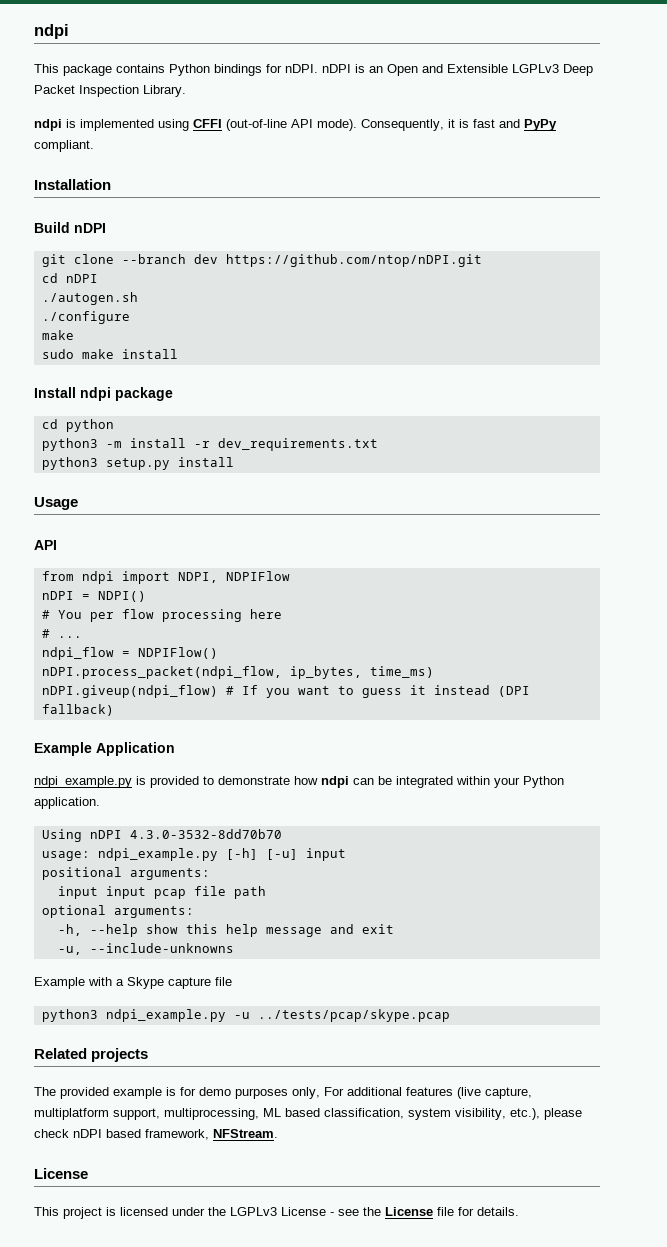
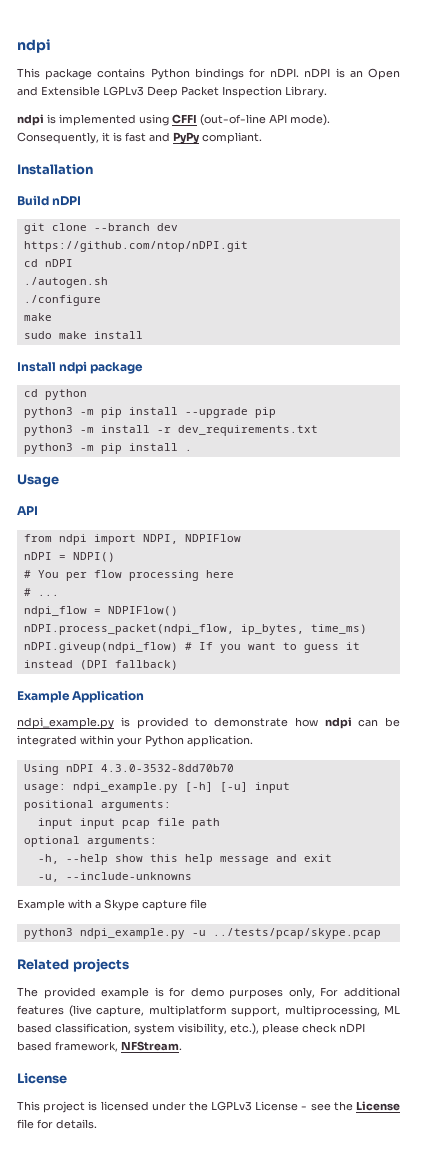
(114, 425) none -> [23,407,276,418] // python3 -m pip install --upgrade pip
[105,457,234,470] setup.py install -> [79,443,192,454] -m pip install .

